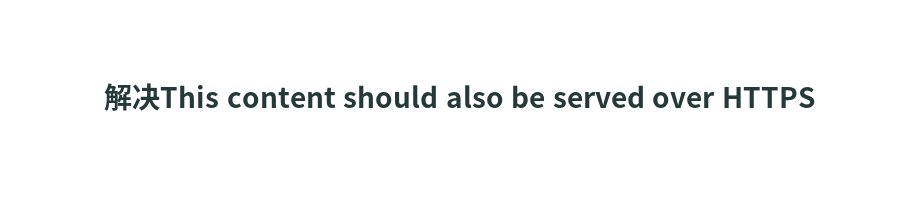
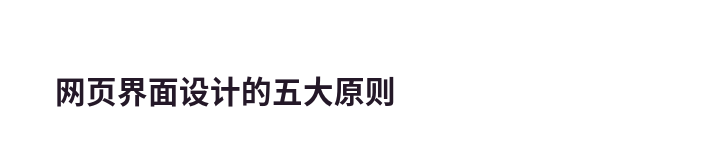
[104,83,815,111] 解决This content should also be served over HTTPS -> [55,76,396,107] 网页界面设计的五大原则

